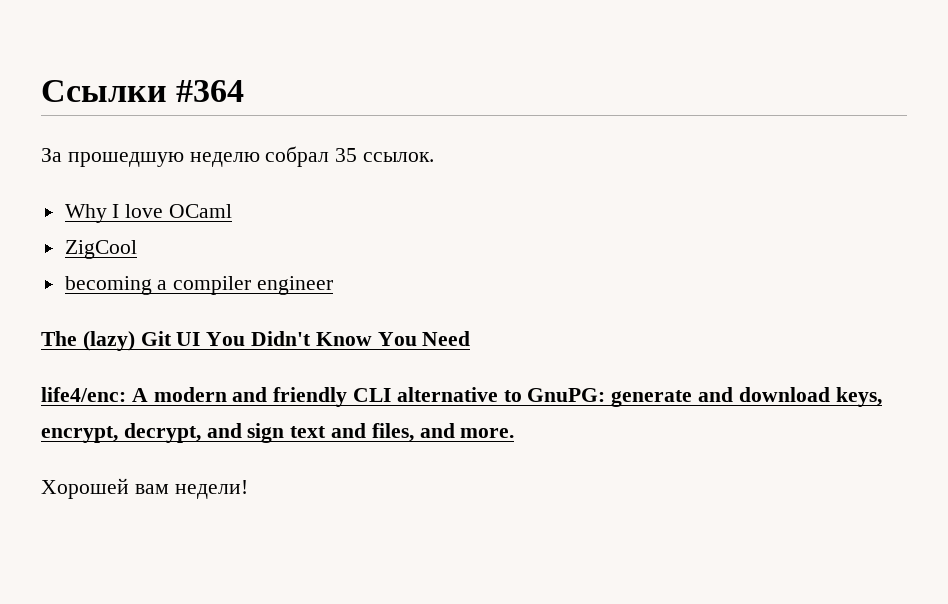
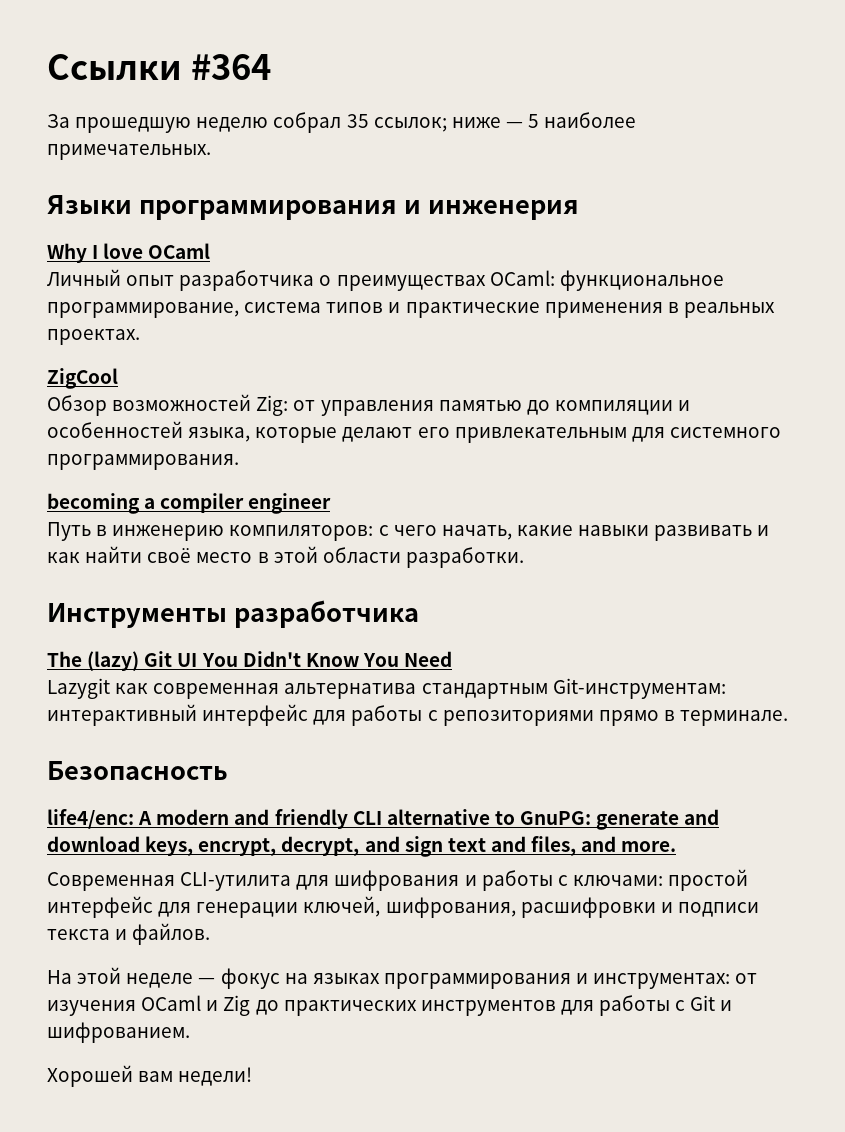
[363,152,435,162] [64,204,233,223] [64,240,137,259] [64,276,334,295] ссылок. // Why I love OCaml // ZigCool // becoming a compiler engineer -> [373,112,637,132] [47,144,211,160] [47,195,579,220] [47,243,211,263] [47,269,724,291] [47,302,775,318] [47,329,140,345] [47,368,118,389] [47,394,691,416] [47,421,781,443] [47,454,239,470] [47,493,332,514] [47,522,770,541] [47,546,524,568] [47,600,419,628] ссылок; ниже — 5 наиболее примечательных. // Языки программирования и инженерия // Why I love OCaml // Личный опыт разработчика о преимуществах OCaml: функциональное программирование, система типов и практические применения в реальных проектах. // ZigCool // Обзор возможностей Zig: от управления памятью до компиляции и особенностей языка, которые делают его привлекательным для системного программирования. // becoming a compiler engineer // Путь в инженерию компиляторов: с чего начать, какие навыки развивать и как найти своё место в этой области разработки. // Инструменты разработчика
(471, 338) none -> [47,678,726,699] [47,704,789,726] [47,761,228,780] // Lazygit как современная альтернатива стандартным Git-инструментам: интерактивный интерфейс для работы с репозиториями прямо в терминале. // Безопасность
(515, 433) none -> [47,869,749,891] [47,896,759,918] [47,923,211,945] [47,967,758,989] [47,995,733,1016] [47,1022,190,1043] // Современная CLI-утилита для шифрования и работы с ключами: простой интерфейс для генерации ключей, шифрования, расшифровки и подписи текста и файлов. // На этой неделе — фокус на языках программирования и инструментах: от изучения OCaml и Zig до практических инструментов для работы с Git и шифрованием.

